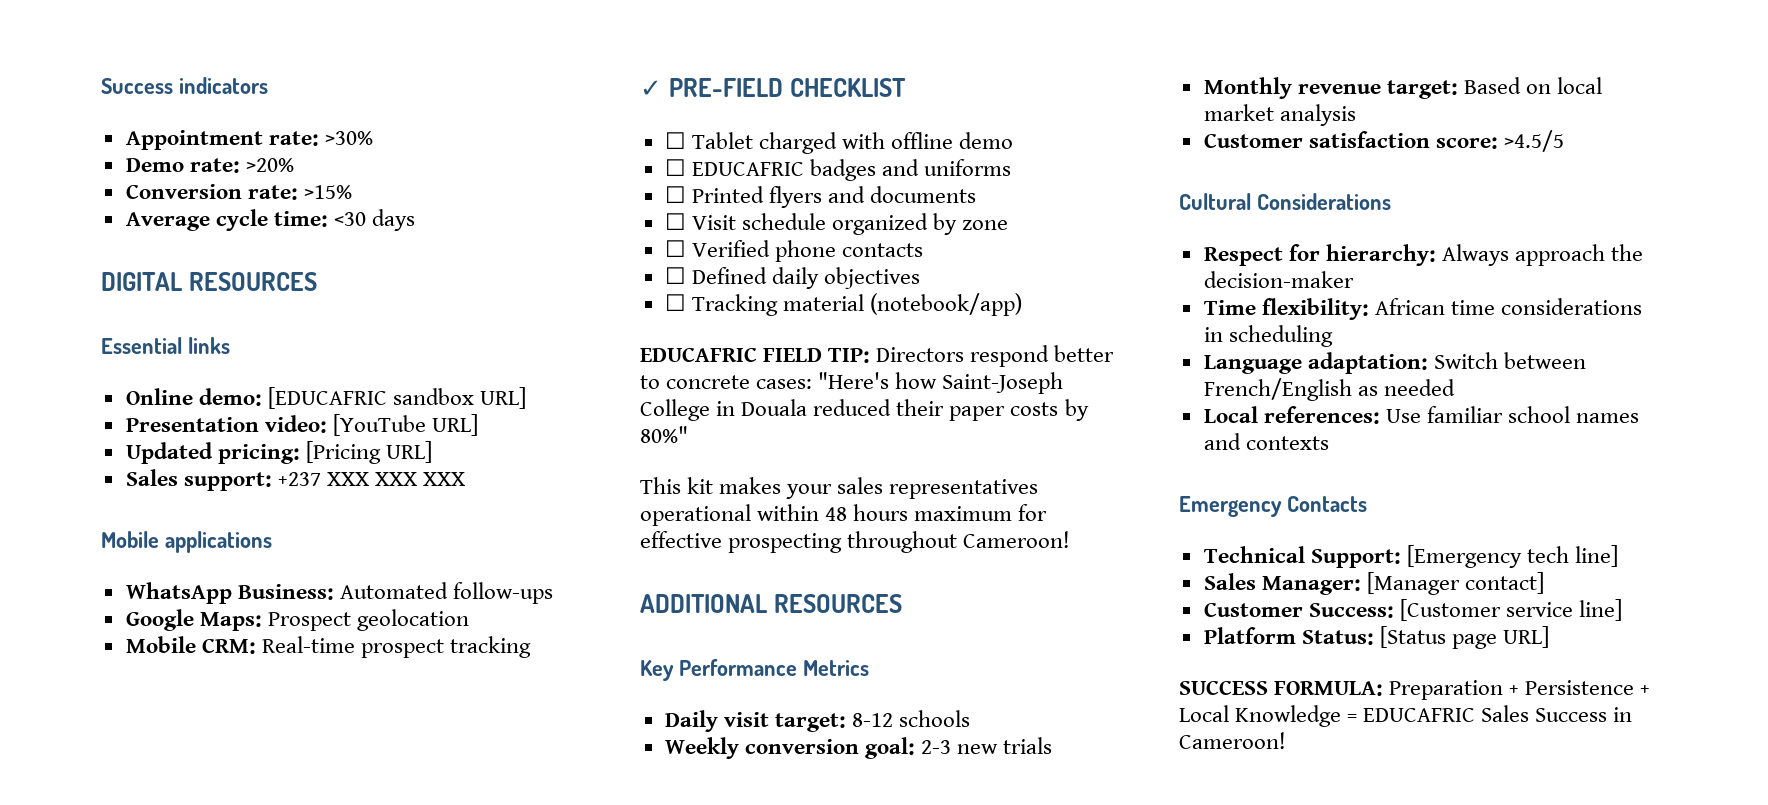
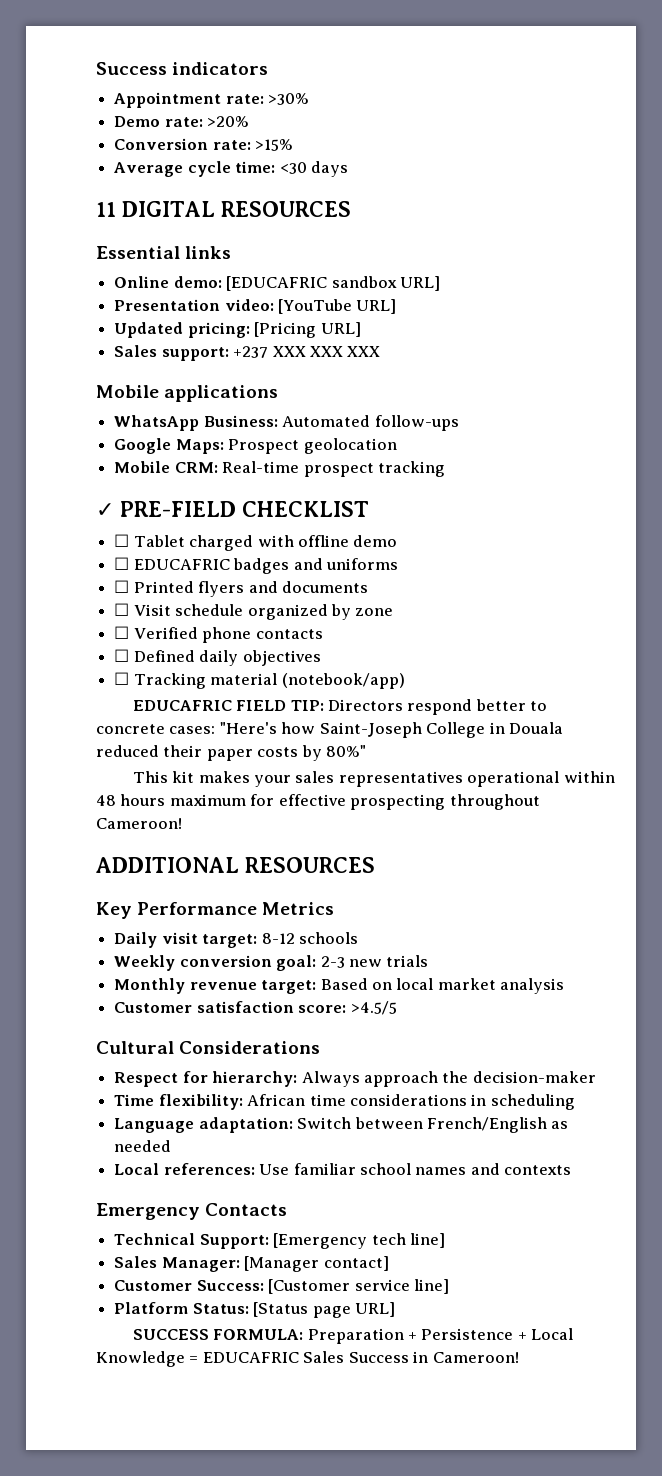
(416, 220) none -> [96,202,116,217] 11

